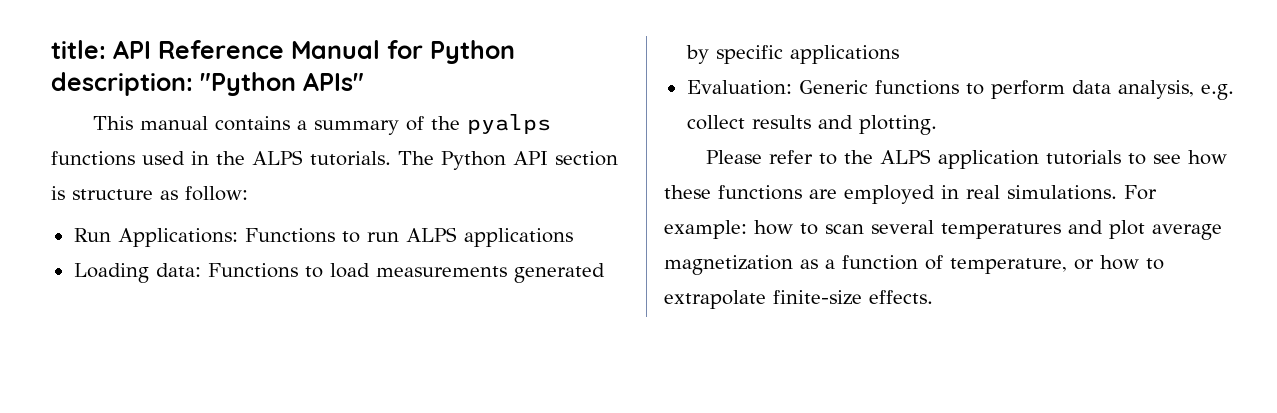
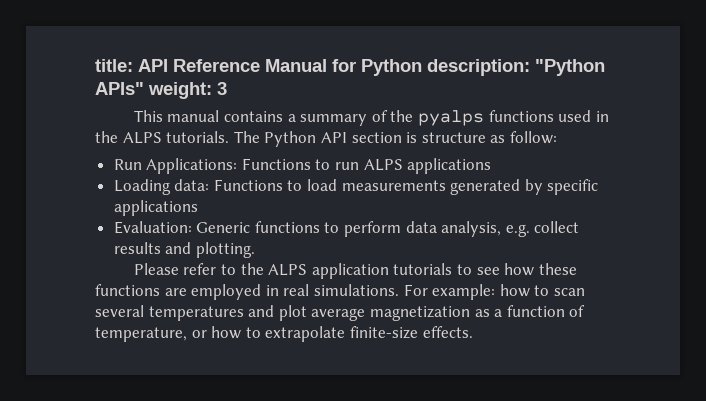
(364, 81) none -> [148,82,227,99] weight: 3

